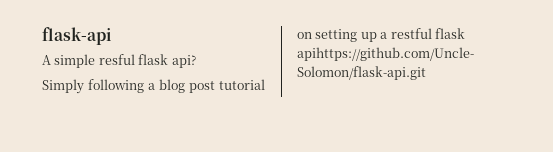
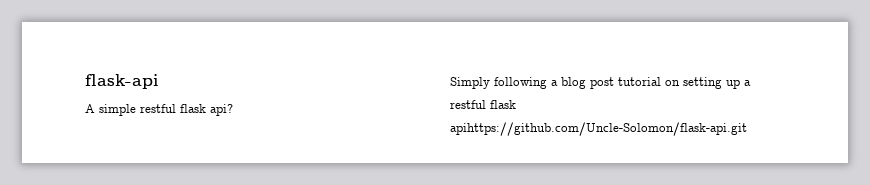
[98,54,135,65] resful -> [140,104,176,113] restful

